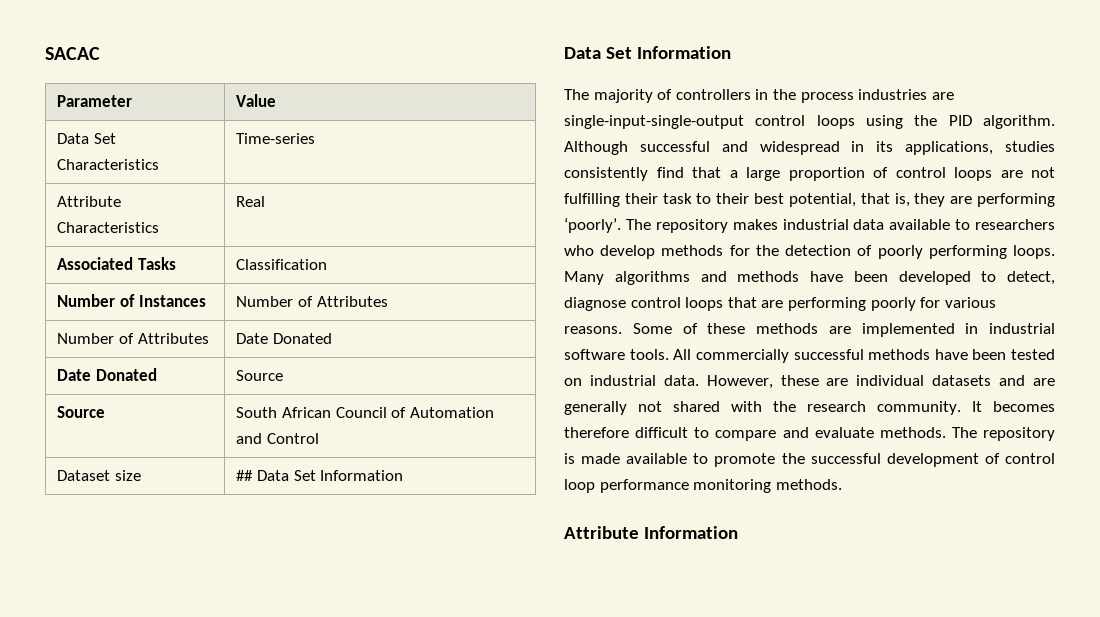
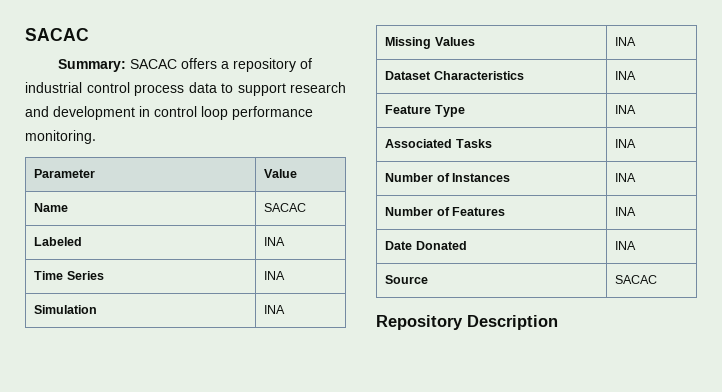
[45,47,100,60] [57,95,133,107] [236,94,277,107] [57,133,116,144] [57,159,160,170] [236,133,316,144] [57,196,122,207] [57,222,160,233] [236,196,266,207] SACAC // Parameter | Value // Data Set Characteristics | Time-series // Attribute Characteristics | Real -> [25,28,89,41] [57,58,312,72] [25,82,346,96] [25,106,313,120] [25,130,96,144] [34,169,96,178] [264,169,298,178] [34,203,69,212] [264,203,307,212] [34,237,83,246] [264,237,286,246] [34,271,104,280] [264,271,286,280] [34,305,98,314] [264,305,286,314] [385,37,475,49] [615,37,637,46] [385,71,524,80] [615,71,637,80] [385,105,465,117] [615,105,637,114] SACAC // Summary: SACAC offers a repository of industrial control process data to support research and development in control loop performance monitoring. // Parameter | Value // Name | SACAC // Labeled | INA // Time Series | INA // Simulation | INA // Missing Values | INA // Dataset Characteristics | INA // Feature Type | INA
[236,259,328,270] Classification -> [615,139,637,148] INA
[236,296,388,307] [57,333,209,344] [236,333,332,344] Number of Attributes // Number of Attributes | Date Donated -> [615,173,637,182] [385,207,506,216] [615,207,637,216] INA // Number of Features | INA
[236,370,284,381] Source -> [615,241,637,250] INA
[236,407,494,418] [236,433,319,444] [57,470,141,481] [236,470,404,481] [564,46,731,59] [564,89,954,103] [564,115,1055,129] [564,141,1055,155] [564,167,1055,181] [564,193,1055,207] [564,217,1055,233] [564,245,1055,259] [564,271,1055,285] [564,297,996,311] [564,323,1055,337] [564,349,1055,363] [564,375,1055,389] [564,401,1055,415] [564,427,1055,441] [564,453,1055,467] [564,479,842,493] [564,526,738,539] South African Council of Automation and Control // Dataset size | ## Data Set Information // Data Set Information // The majority of controllers in the process industries are single-input-single-output control loops using the PID algorithm. Although successful and widespread in its applications, studies consistently find that a large proportion of control loops are not fulfilling their task to their best potential, that is, they are performing ‘poorly’. The repository makes industrial data available to researchers who develop methods for the detection of poorly performing loops. Many algorithms and methods have been developed to detect, diagnose control loops that are performing poorly for various reasons. Some of these methods are implemented in industrial software tools. All commercially successful methods have been tested on industrial data. However, these are individual datasets and are generally not shared with the research community. It becomes therefore difficult to compare and evaluate methods. The repository is made available to promote the successful development of control loop performance monitoring methods. // Attribute Information -> [615,275,658,284] [376,315,558,330] SACAC // Repository Description

